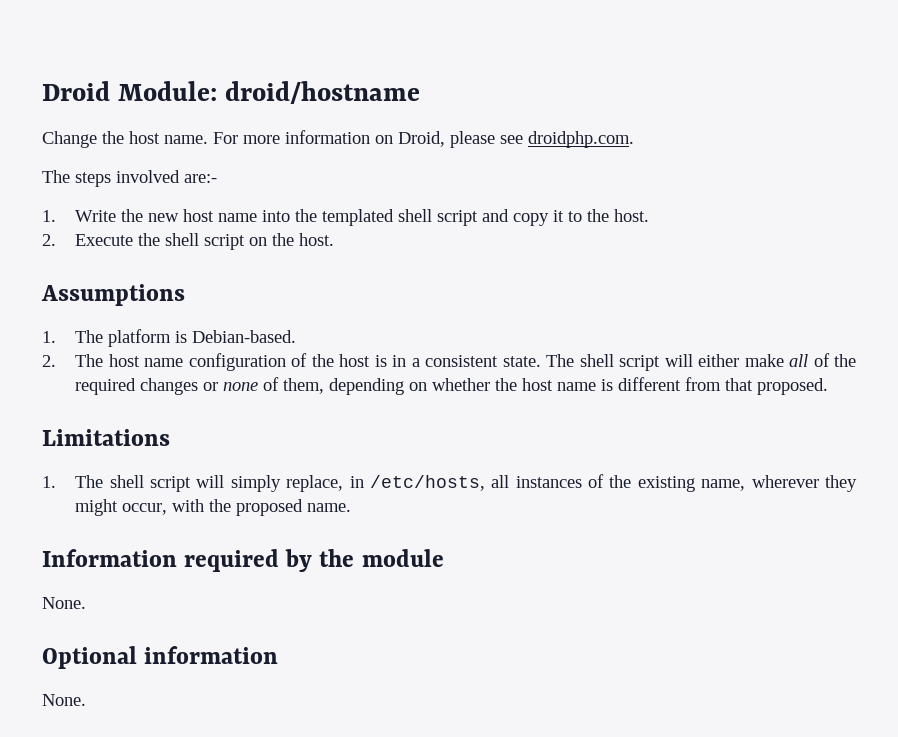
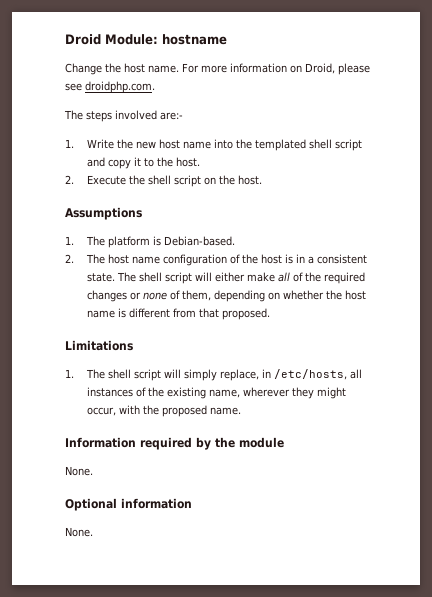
[224,81,420,104] droid/hostname -> [162,34,227,45] hostname

